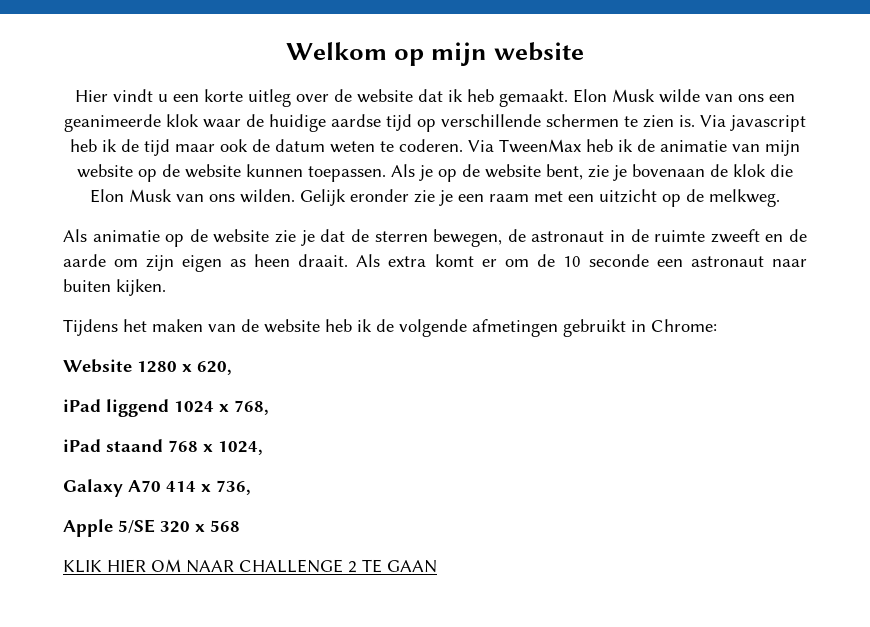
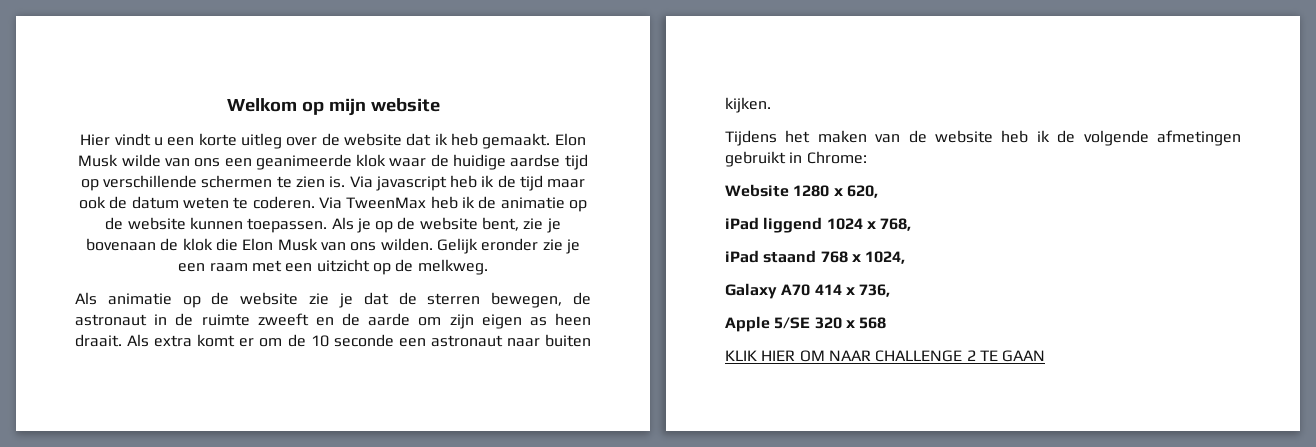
[732,140,800,156] [77,164,133,178] van mijn website -> (565, 203) none

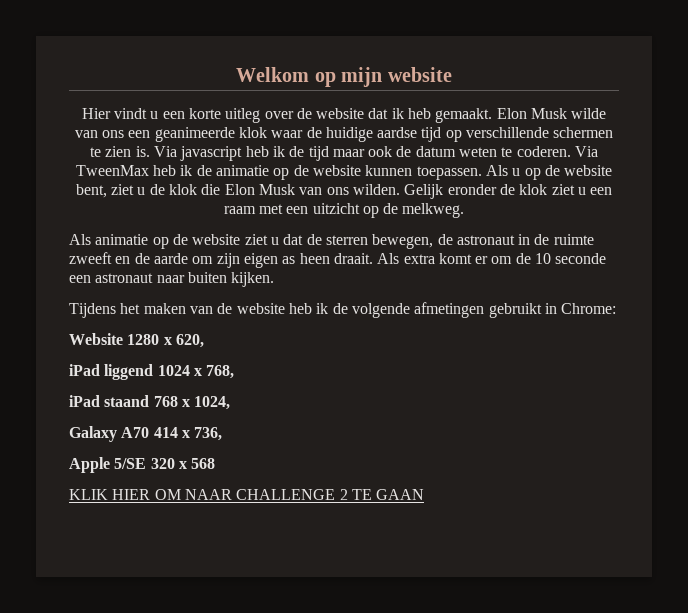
[356,218,371,233] je -> [512,168,521,176] u
[523,218,561,233] [86,238,157,251] zie je bovenaan -> [111,184,146,195] ziet u
[542,239,580,254] zie je -> [499,184,586,195] de klok ziet u
[309,293,353,308] zie je -> [244,234,279,245] ziet u

